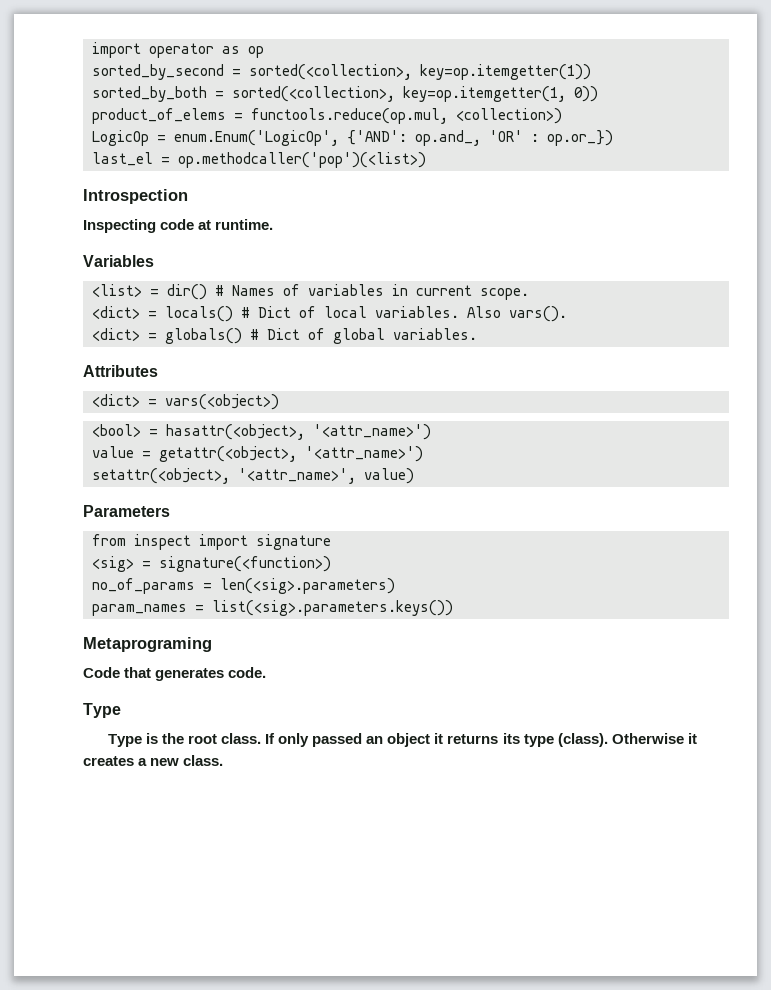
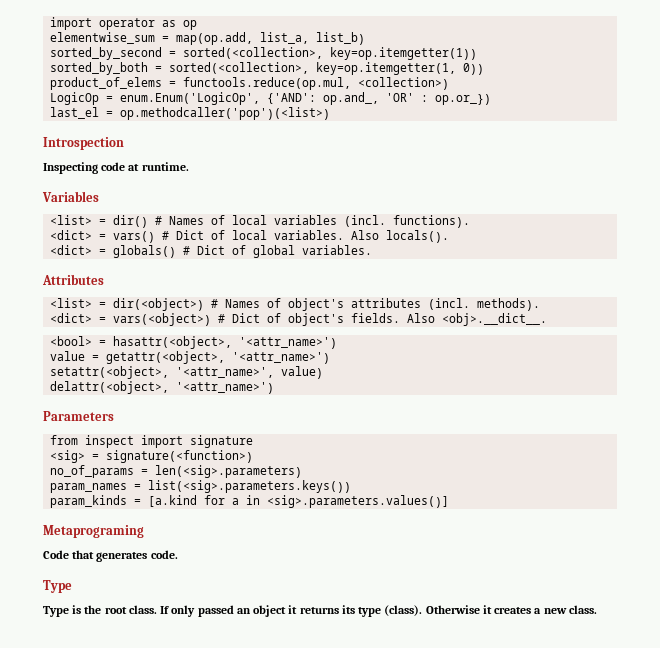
(264, 52) none -> [50,32,366,45] // elementwise_sum = map(op.add, list_a, list_b)
[308,284,529,300] [92,306,233,322] variables in current scope. // <dict> = locals() -> [232,215,471,228] [50,230,156,243] local variables (incl. functions). // <dict> = vars()
[509,306,567,322] vars(). -> [386,230,450,243] locals().
[92,394,279,410] <dict> = vars(<object>) -> [50,298,541,311] [50,313,548,326] <list> = dir(<object>) # Names of object's attributes (incl. methods). // <dict> = vars(<object>) # Dict of object's fields. Also <obj>.__dict__.
(414, 476) none -> [50,381,275,394] // delattr(<object>, '<attr_name>')
(453, 608) none -> [50,495,450,508] // param_kinds = [a.kind for a in <sig>.parameters.values()]

